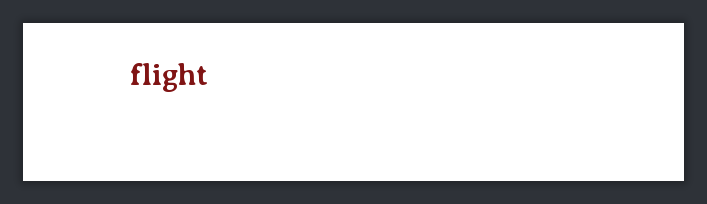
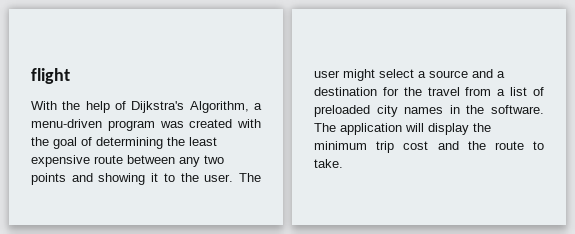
(208, 77) none -> [31,101,262,113] [31,119,261,131] [31,137,217,149] [31,155,224,167] [31,173,261,185] [314,69,505,81] [314,87,544,96] [314,105,544,117] [314,123,491,135] [314,141,544,153] [314,159,343,168] // With the help of Dijkstra's Algorithm, a menu-driven program was created with the goal of determining the least expensive route between any two points and showing it to the user. The user might select a source and a destination for the travel from a list of preloaded city names in the software. The application will display the minimum trip cost and the route to take.

